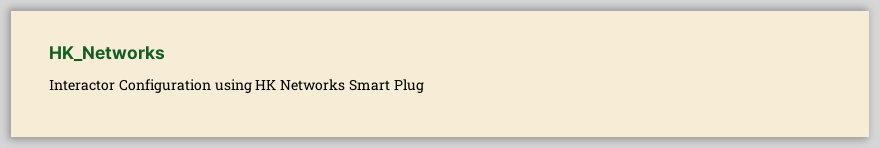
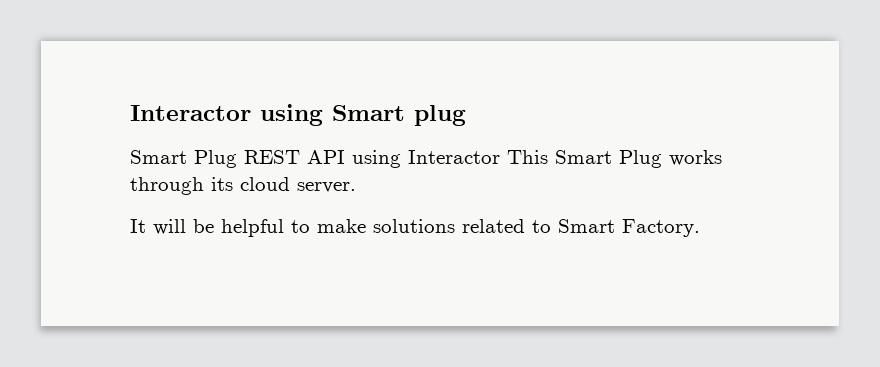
[49,46,165,61] [49,79,424,93] HK_Networks // Interactor Configuration using HK Networks Smart Plug -> [130,104,466,126] [130,150,722,168] [130,177,356,195] [130,219,700,237] Interactor using Smart plug // Smart Plug REST API using Interactor This Smart Plug works through its cloud server. // It will be helpful to make solutions related to Smart Factory.

